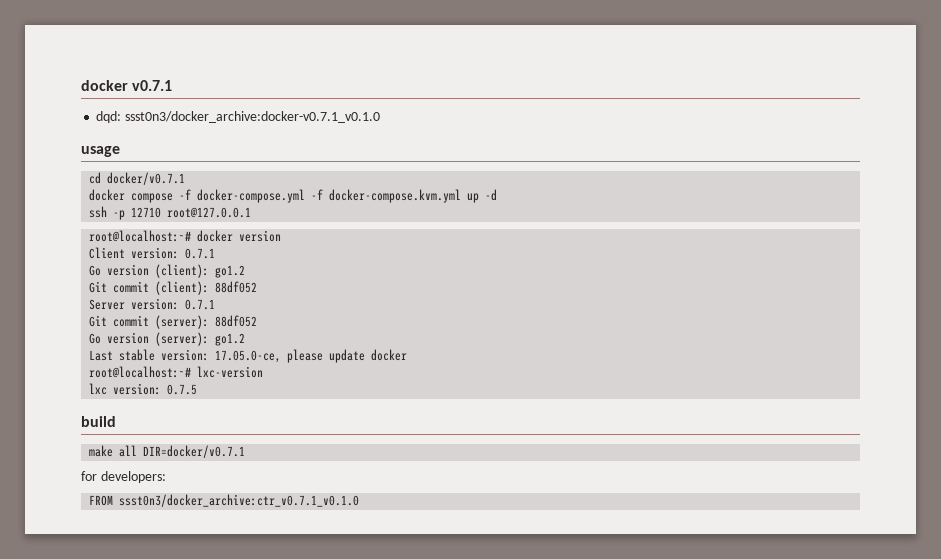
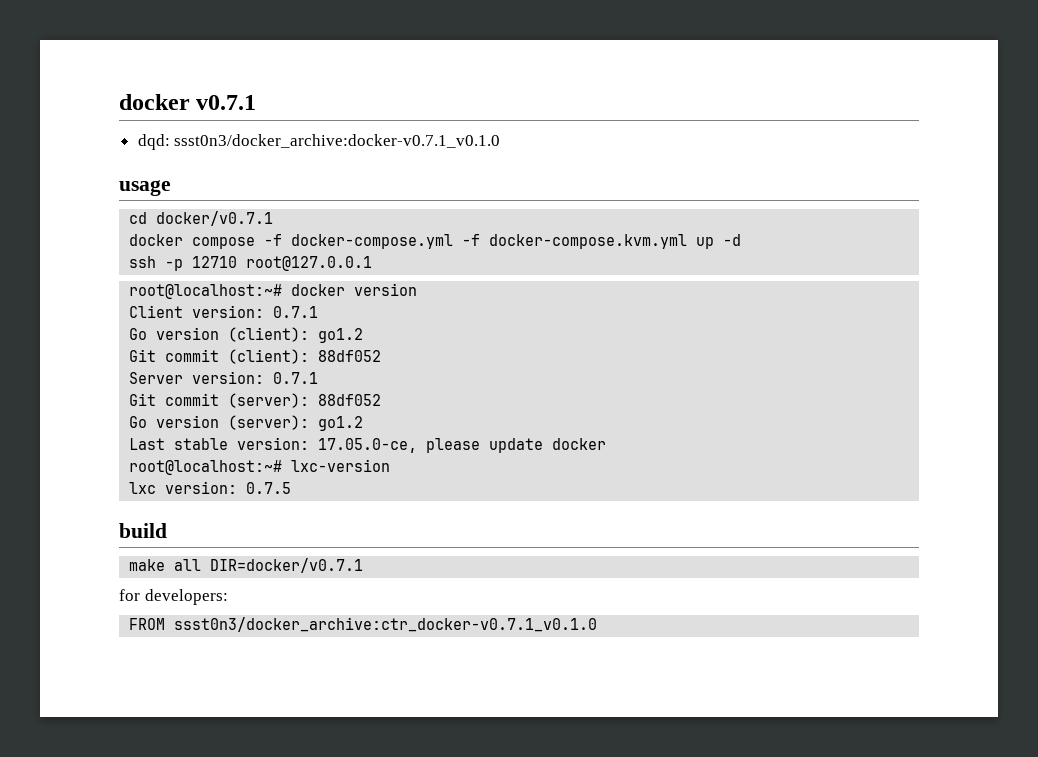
[119,494,360,507] ssst0n3/docker_archive:ctr_v0.7.1_v0.1.0 -> [174,617,598,632] ssst0n3/docker_archive:ctr_docker-v0.7.1_v0.1.0

